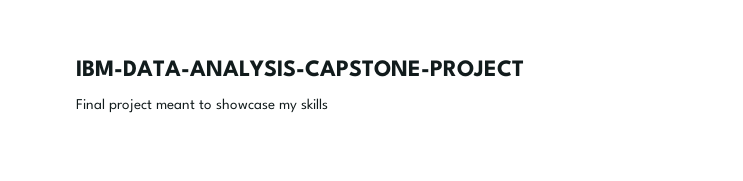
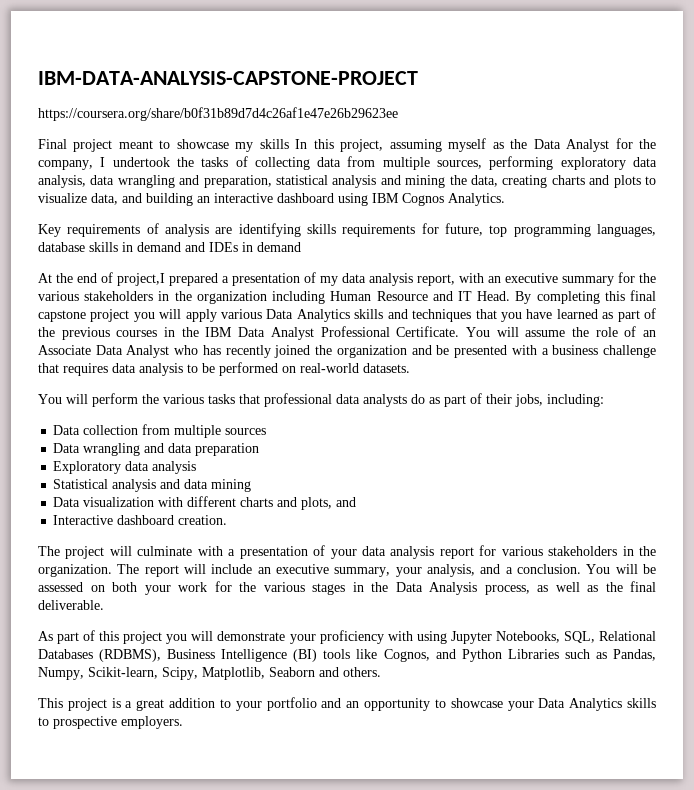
(524, 68) none -> [38,107,398,121] // https://coursera.org/share/b0f31b89d7d4c26af1e47e26b29623ee
(329, 104) none -> [295,138,657,152] [38,156,657,170] [38,175,656,188] [38,193,505,206] [38,223,656,237] [38,242,301,252] [38,272,656,286] [38,290,656,304] [38,308,656,322] [38,326,656,340] [38,345,657,358] [38,362,410,376] [38,393,604,407] [53,424,267,438] [53,443,260,456] [53,461,197,474] [53,479,252,492] [53,496,357,510] [53,515,228,525] [38,545,656,559] [38,564,656,577] [38,581,656,595] [38,600,104,610] [38,630,656,644] [38,649,657,662] [38,667,381,680] [38,697,656,711] [38,716,183,729] In this project, assuming myself as the Data Analyst for the company, I undertook the tasks of collecting data from multiple sources, performing exploratory data analysis, data wrangling and preparation, statistical analysis and mining the data, creating charts and plots to visualize data, and building an interactive dashboard using IBM Cognos Analytics. // Key requirements of analysis are identifying skills requirements for future, top programming languages, database skills in demand and IDEs in demand // At the end of project,I prepared a presentation of my data analysis report, with an executive summary for the various stakeholders in the organization including Human Resource and IT Head. By completing this final capstone project you will apply various Data Analytics skills and techniques that you have learned as part of the previous courses in the IBM Data Analyst Professional Certificate. You will assume the role of an Associate Data Analyst who has recently joined the organization and be presented with a business challenge that requires data analysis to be performed on real-world datasets. // You will perform the various tasks that professional data analysts do as part of their jobs, including: // Data collection from multiple sources // Data wrangling and data preparation // Exploratory data analysis // Statistical analysis and data mining // Data visualization with different charts and plots, and // Interactive dashboard creation. // The project will culminate with a presentation of your data analysis report for various stakeholders in the organization. The report will include an executive summary, your analysis, and a conclusion. You will be assessed on both your work for the various stages in the Data Analysis process, as well as the final deliverable. // As part of this project you will demonstrate your proficiency with using Jupyter Notebooks, SQL, Relational Databases (RDBMS), Business Intelligence (BI) tools like Cognos, and Python Libraries such as Pandas, Numpy, Scikit-learn, Scipy, Matplotlib, Seaborn and others. // This project is a great addition to your portfolio and an opportunity to showcase your Data Analytics skills to prospective employers.

